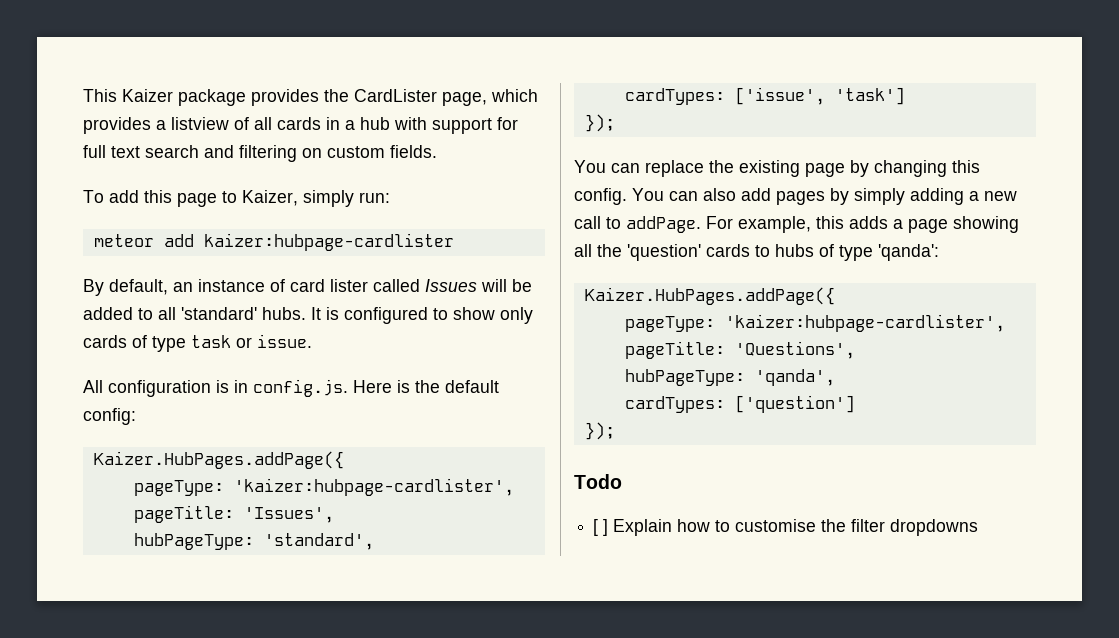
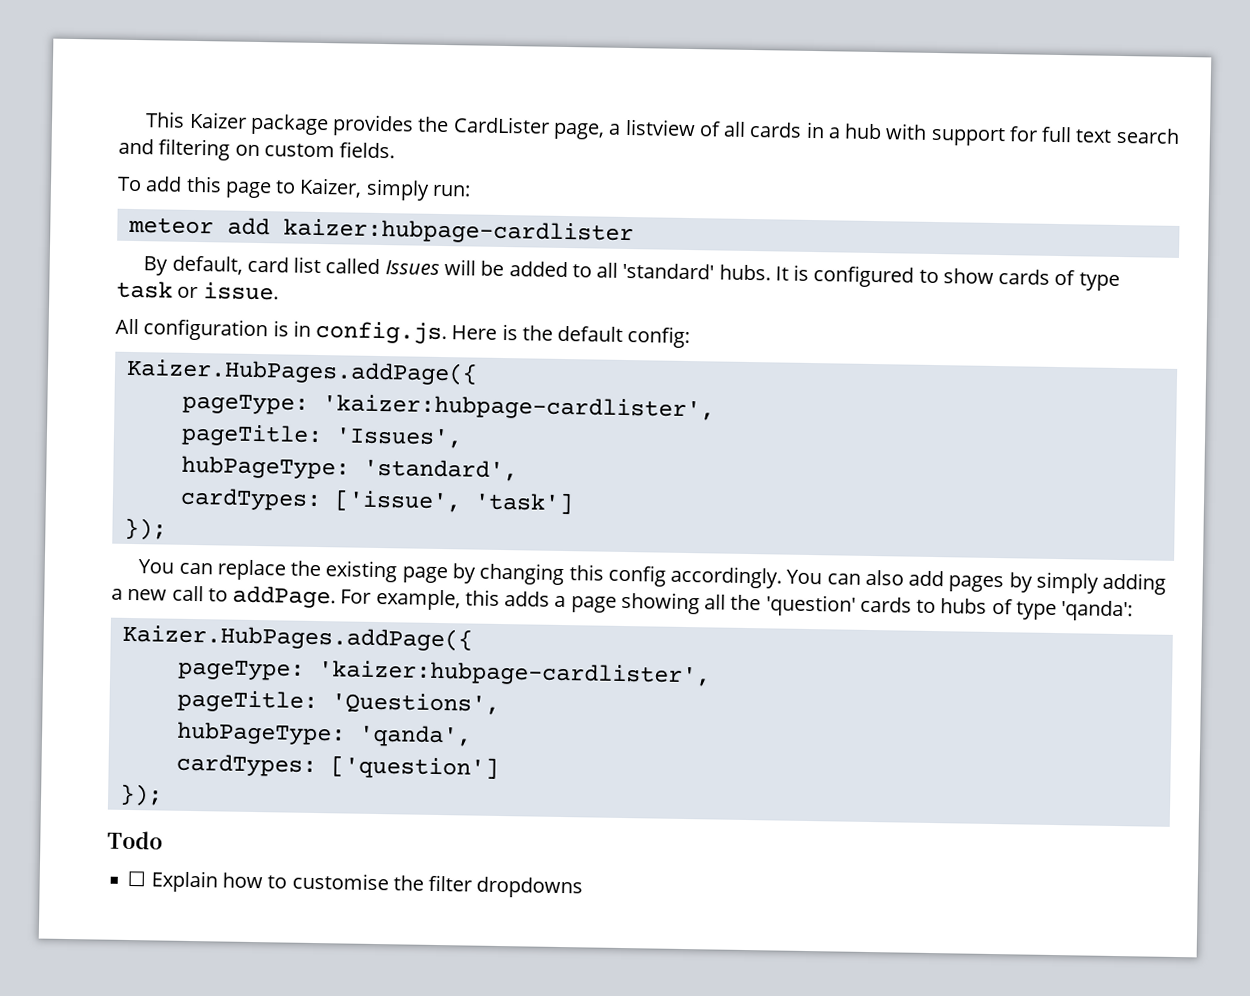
[491,89,538,102] [83,117,151,134] which provides -> (606, 131) none
[173,279,368,292] an instance of card lister -> [246,256,322,274] card list
[500,307,533,324] only -> (994, 276) none
[574,188,627,205] config. -> [607,564,783,589] config accordingly.
[593,519,609,536] [ ] -> [127,870,147,887] ☐

